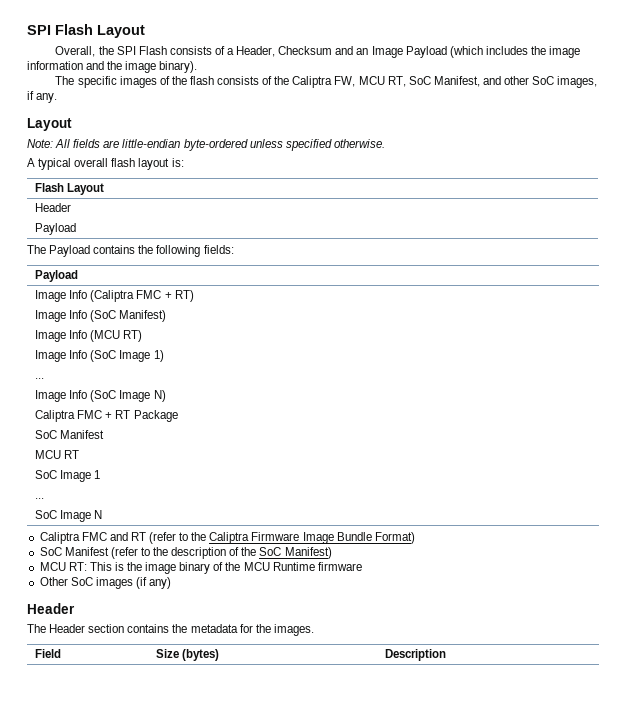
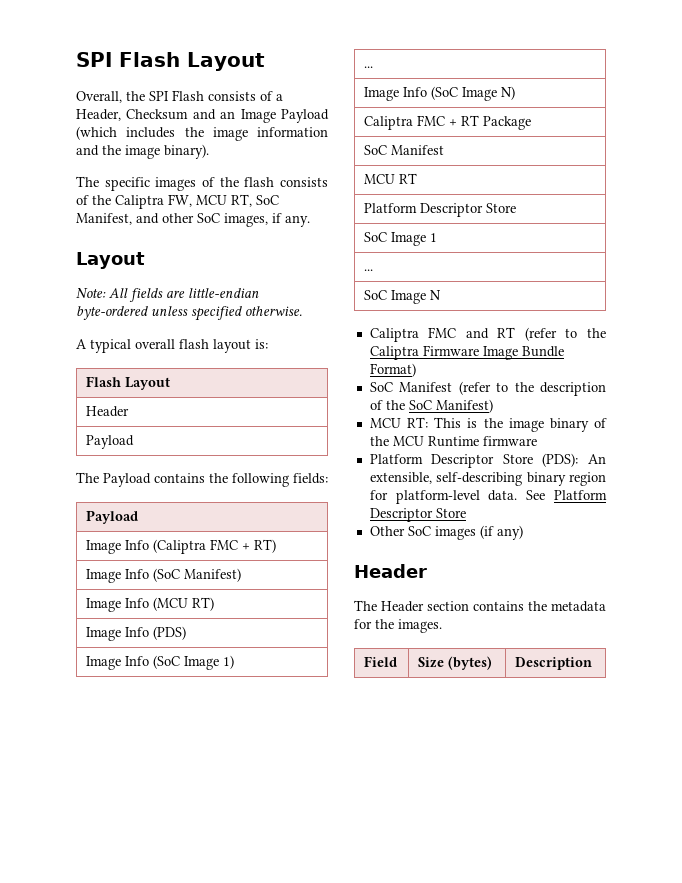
(143, 336) none -> [85,626,186,641] // Image Info (PDS)
(80, 454) none -> [363,203,516,217] // Platform Descriptor Store
(362, 566) none -> [369,453,606,468] [369,472,606,486] [369,490,607,504] [369,508,466,522] // Platform Descriptor Store (PDS): An extensible, self-describing binary region for platform-level data. See Platform Descriptor Store

